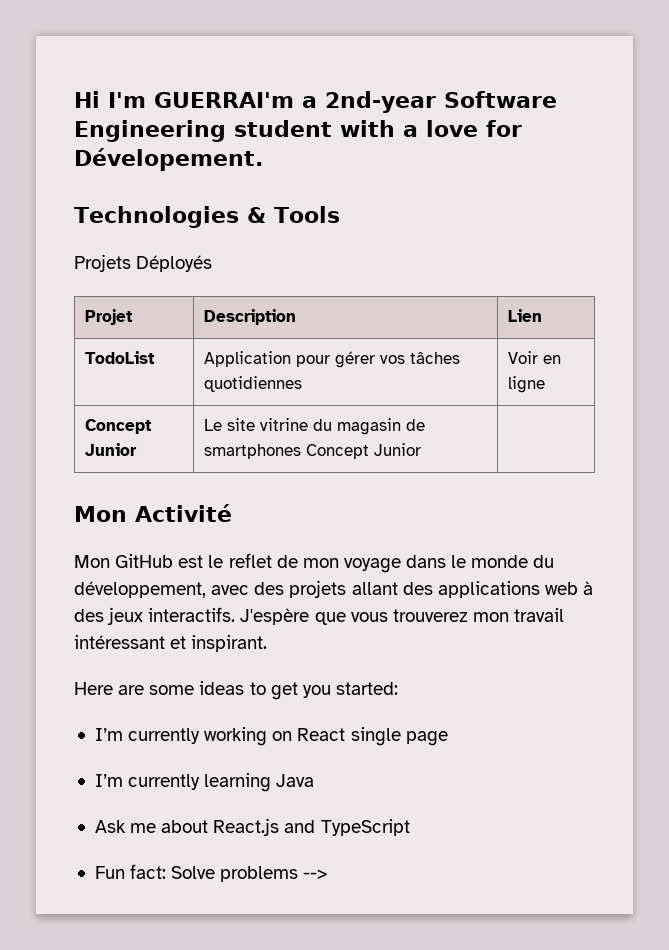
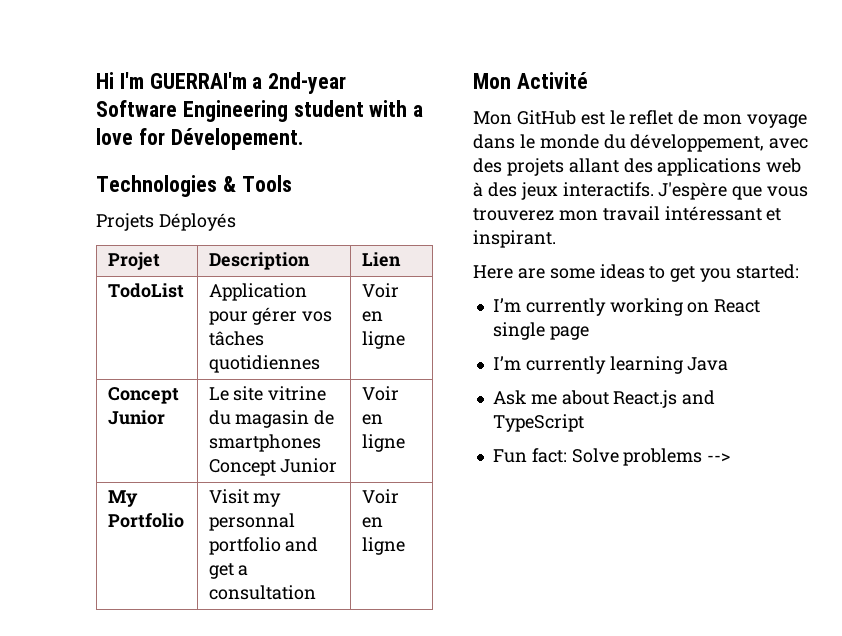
(421, 449) none -> [361,386,399,401] [361,414,383,425] [361,434,405,452] [107,490,138,507] [107,513,184,528] [208,489,282,507] [208,513,295,531] [208,537,319,555] [208,563,249,579] [208,585,316,600] [361,489,399,504] [361,517,383,528] [361,537,405,555] Voir en ligne // My Portfolio | Visit my personnal portfolio and get a consultation | Voir en ligne

